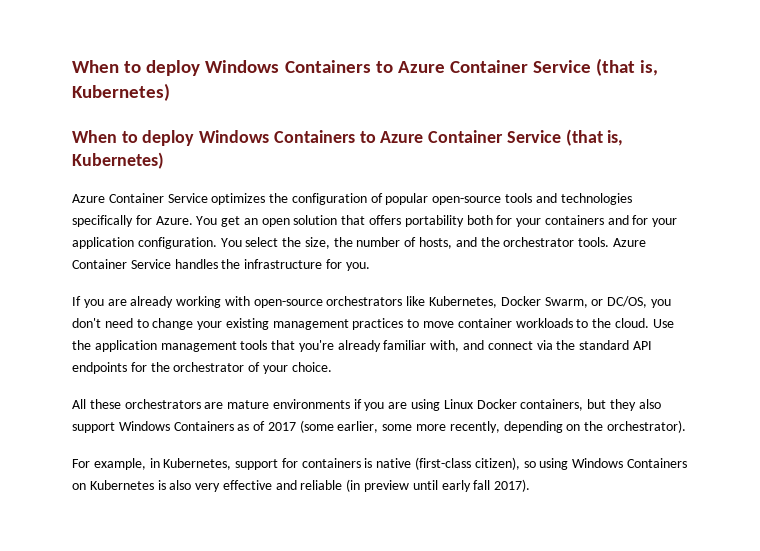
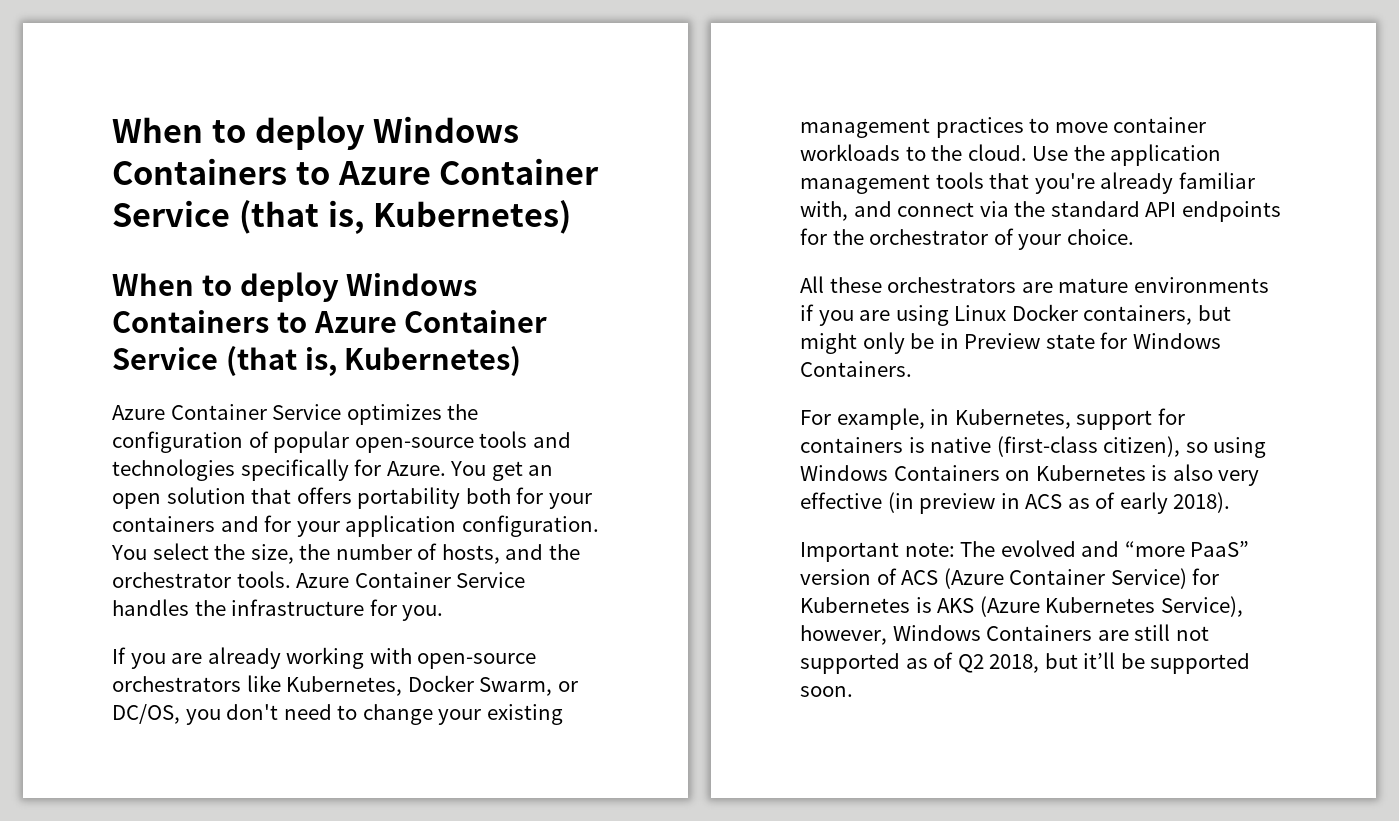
[609,399,661,411] [72,420,686,433] they also support Windows Containers as of 2017 (some earlier, some more recently, depending on the orchestrator). -> [800,332,1221,354] [800,361,912,377] might only be in Preview state for Windows Containers.
[275,479,531,492] and reliable (in preview until early fall 2017). -> [887,492,1231,514] [800,540,1250,562] [800,568,1220,589] [800,596,1243,617] [800,624,1209,645] [800,652,1251,674] [800,686,853,697] (in preview in ACS as of early 2018). // Important note: The evolved and “more PaaS” version of ACS (Azure Container Service) for Kubernetes is AKS (Azure Kubernetes Service), however, Windows Containers are still not supported as of Q2 2018, but it’ll be supported soon.

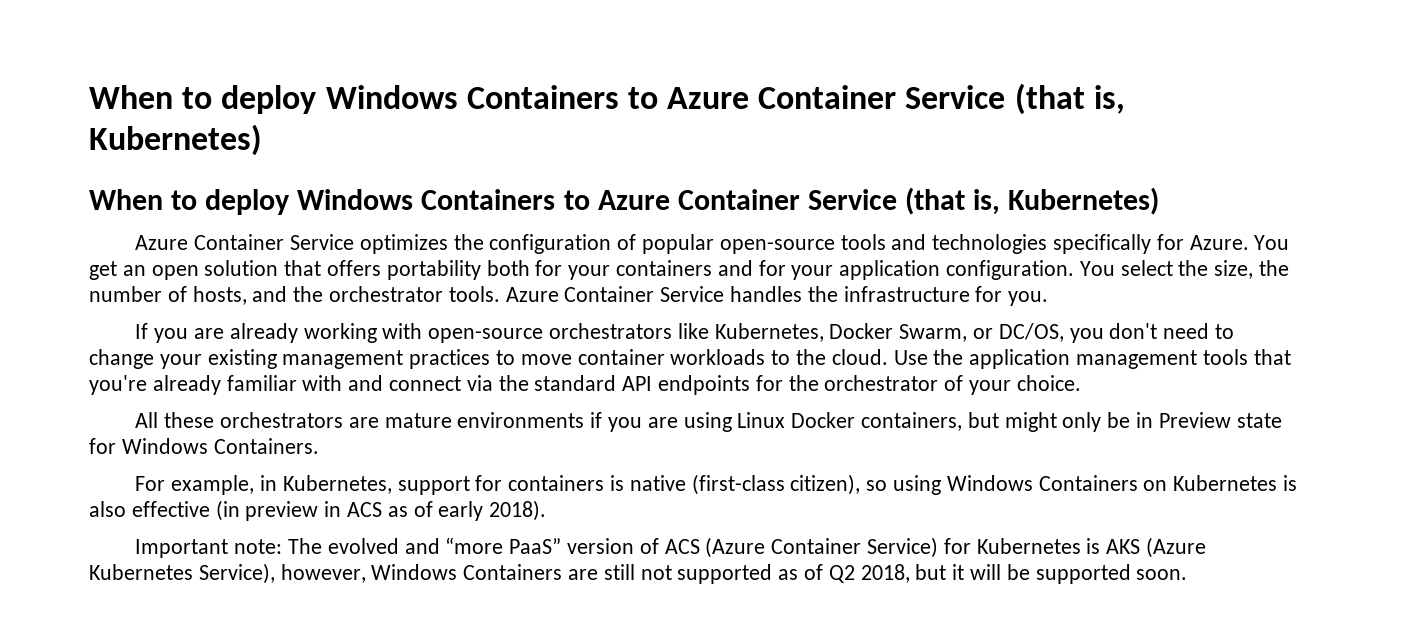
[800,201,848,221] with, -> [302,375,343,391] with
[1218,470,1260,486] very -> (126, 509) none
[1083,652,1116,669] it’ll -> [952,564,1002,580] it will

